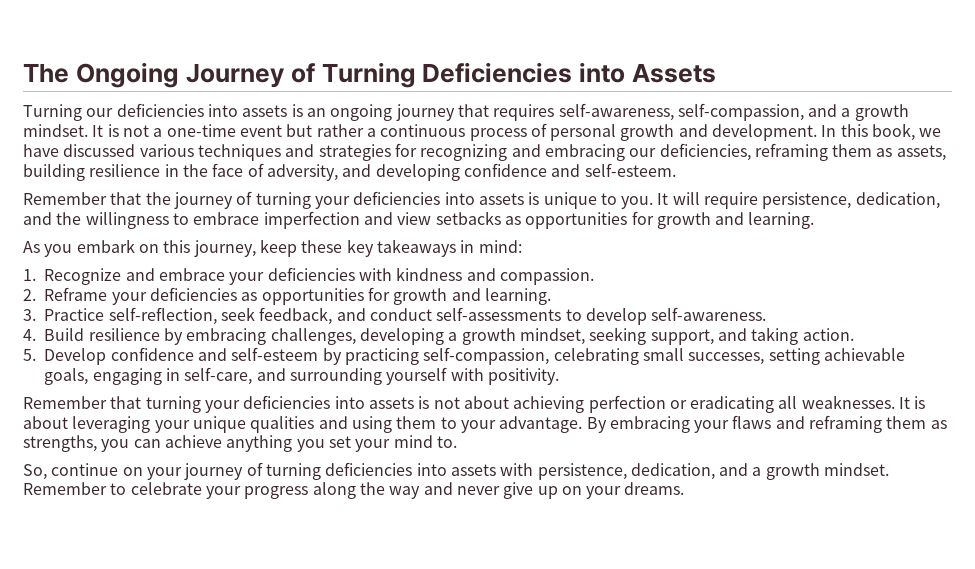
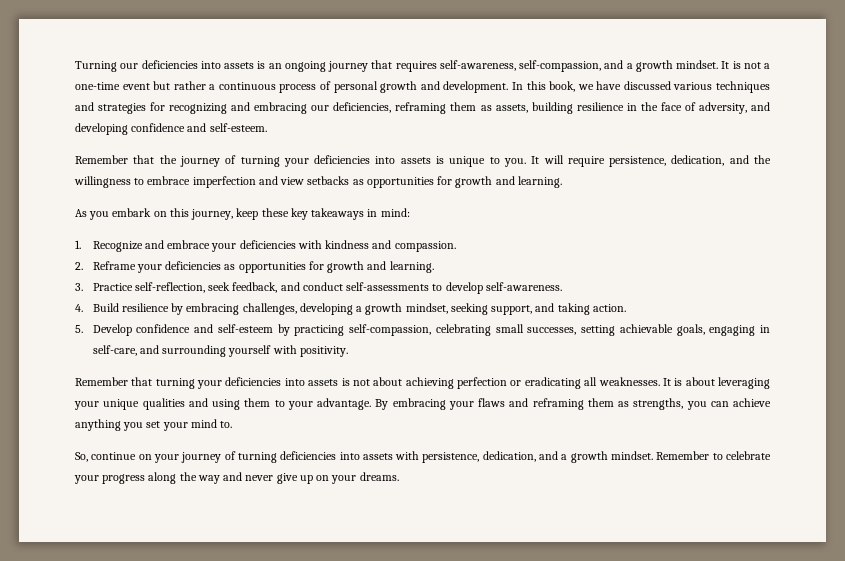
[23,62,717,88] The Ongoing Journey of Turning Deficiencies into Assets // -> (75, 66) none

